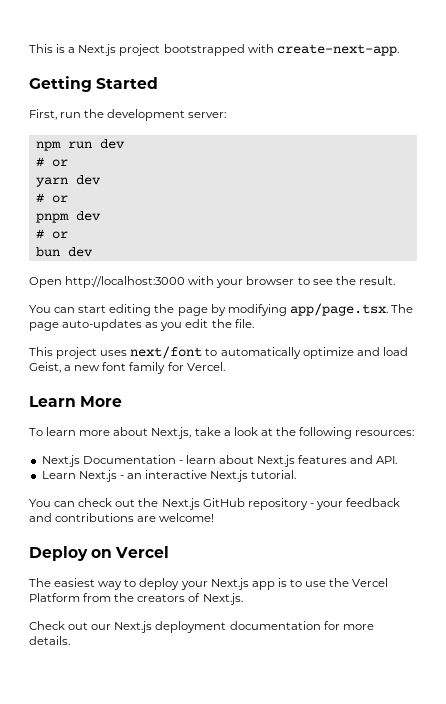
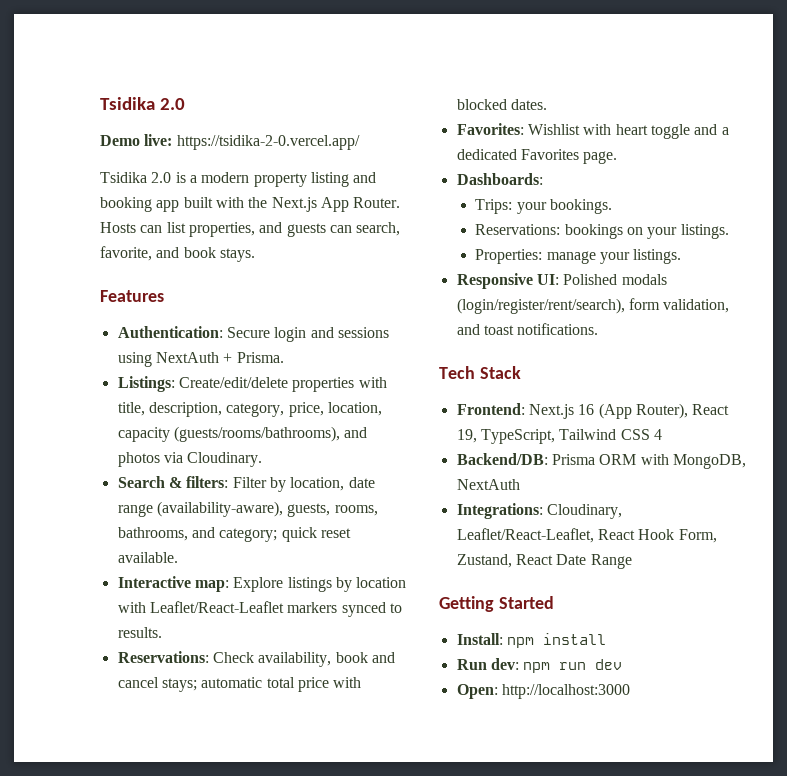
[29,44,399,56] [29,76,159,92] [29,109,227,121] [35,139,125,151] [35,157,68,167] [35,175,101,187] [35,193,68,203] [35,211,101,223] [35,229,68,239] [35,247,93,257] [29,276,395,288] [29,303,413,316] [29,319,254,331] [29,346,408,359] [29,362,225,374] [29,396,123,407] [29,427,415,439] [41,455,398,467] [41,470,297,482] [29,498,401,510] [29,513,215,522] [29,546,170,561] [29,578,389,590] [29,593,243,605] [29,621,374,633] [29,636,70,645] This is a Next.js project bootstrapped with create-next-app. // Getting Started // First, run the development server: // npm run dev // # or // yarn dev // # or // pnpm dev // # or // bun dev // Open http://localhost:3000 with your browser to see the result. // You can start editing the page by modifying app/page.tsx. The page auto-updates as you edit the file. // This project uses next/font to automatically optimize and load Geist, a new font family for Vercel. // Learn More // To learn more about Next.js, take a look at the following resources: // Next.js Documentation - learn about Next.js features and API. // Learn Next.js - an interactive Next.js tutorial. // You can check out the Next.js GitHub repository - your feedback and contributions are welcome! // Deploy on Vercel // The easiest way to deploy your Next.js app is to use the Vercel Platform from the creators of Next.js. // Check out our Next.js deployment documentation for more details. -> [100,97,185,110] [100,134,360,150] [100,172,377,187] [100,197,401,212] [100,222,401,237] [100,246,255,262] [100,290,164,302] [117,326,389,342] [117,352,284,367] [117,376,387,392] [117,402,382,417] [117,426,368,442] [117,452,263,467] [117,476,375,492] [117,501,378,517] [117,527,351,542] [117,552,178,563] [117,576,407,592] [117,601,402,617] [117,627,162,638] [117,651,395,667] [117,677,362,692] [456,99,547,110] [456,123,729,139] [456,149,618,164] [456,173,543,185] [475,199,613,214] [475,224,729,239] [475,249,682,264] [456,273,667,289] [456,298,730,314] [456,323,599,335] [439,366,521,379] [456,403,730,419] [456,429,662,444] [456,453,746,469] [456,479,520,490] [456,503,622,519] [456,528,717,543] [456,554,632,569] [439,596,554,612] [456,633,606,648] [456,658,623,673] [456,684,630,699] Tsidika 2.0 // Demo live: https://tsidika-2-0.vercel.app/ // Tsidika 2.0 is a modern property listing and booking app built with the Next.js App Router. Hosts can list properties, and guests can search, favorite, and book stays. // Features // Authentication: Secure login and sessions using NextAuth + Prisma. // Listings: Create/edit/delete properties with title, description, category, price, location, capacity (guests/rooms/bathrooms), and photos via Cloudinary. // Search & filters: Filter by location, date range (availability-aware), guests, rooms, bathrooms, and category; quick reset available. // Interactive map: Explore listings by location with Leaflet/React-Leaflet markers synced to results. // Reservations: Check availability, book and cancel stays; automatic total price with blocked dates. // Favorites: Wishlist with heart toggle and a dedicated Favorites page. // Dashboards: // Trips: your bookings. // Reservations: bookings on your listings. // Properties: manage your listings. // Responsive UI: Polished modals (login/register/rent/search), form validation, and toast notifications. // Tech Stack // Frontend: Next.js 16 (App Router), React 19, TypeScript, Tailwind CSS 4 // Backend/DB: Prisma ORM with MongoDB, NextAuth // Integrations: Cloudinary, Leaflet/React-Leaflet, React Hook Form, Zustand, React Date Range // Getting Started // Install: npm install // Run dev: npm run dev // Open: http://localhost:3000

